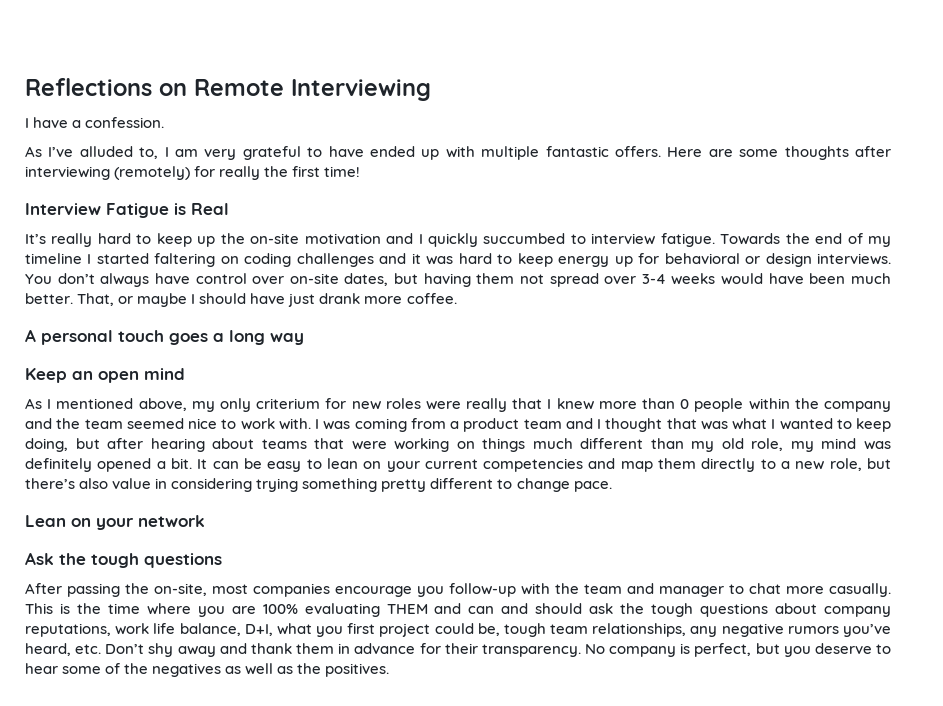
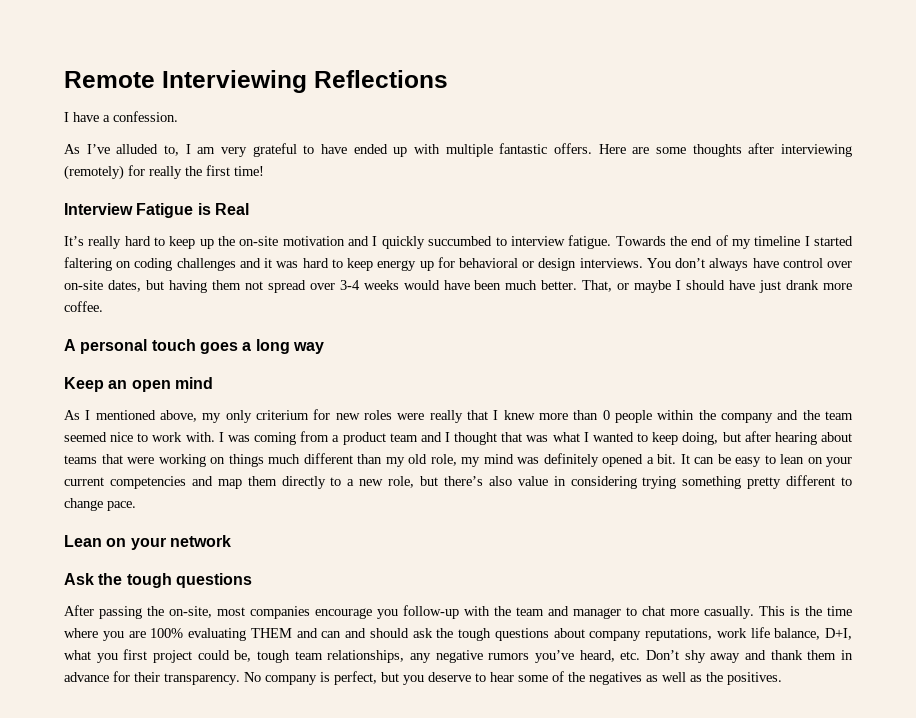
[25,78,187,96] Reflections on -> (64, 79) none
(431, 90) none -> [314,70,448,88] Reflections

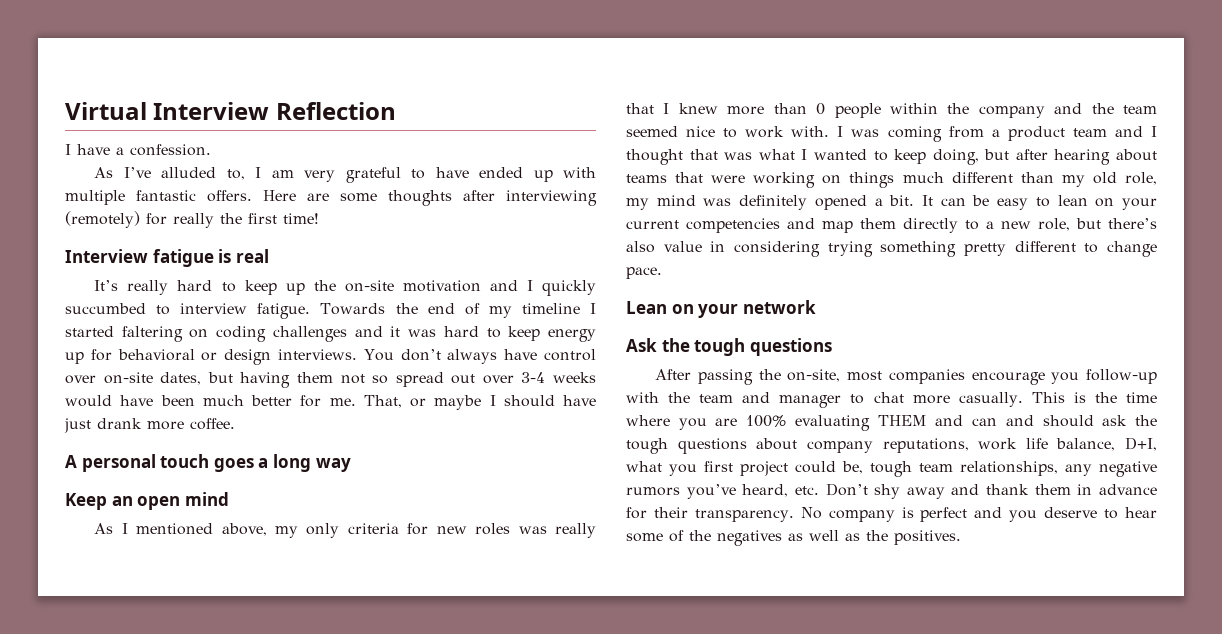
[64,70,448,93] Remote Interviewing Reflections -> [65,102,396,120] Virtual Interview Reflection
[136,203,249,218] Fatigue is Real -> [152,249,269,267] fatigue is real
[267,280,306,293] spread -> [372,372,476,387] so spread out
[541,280,578,290] better. -> [251,395,356,407] better for me.
[256,410,309,420] criterium -> [347,523,399,534] criteria
[397,413,425,420] were -> [518,526,547,534] was
[334,671,399,685] perfect, but -> [920,507,1003,522] perfect and

